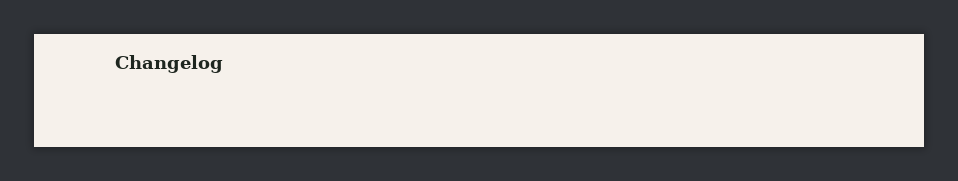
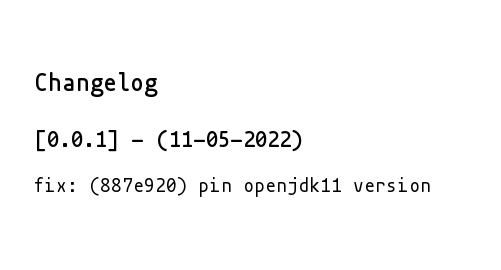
(223, 64) none -> [34,129,303,152] [34,177,431,197] // [0.0.1] - (11-05-2022) // fix: (887e920) pin openjdk11 version

